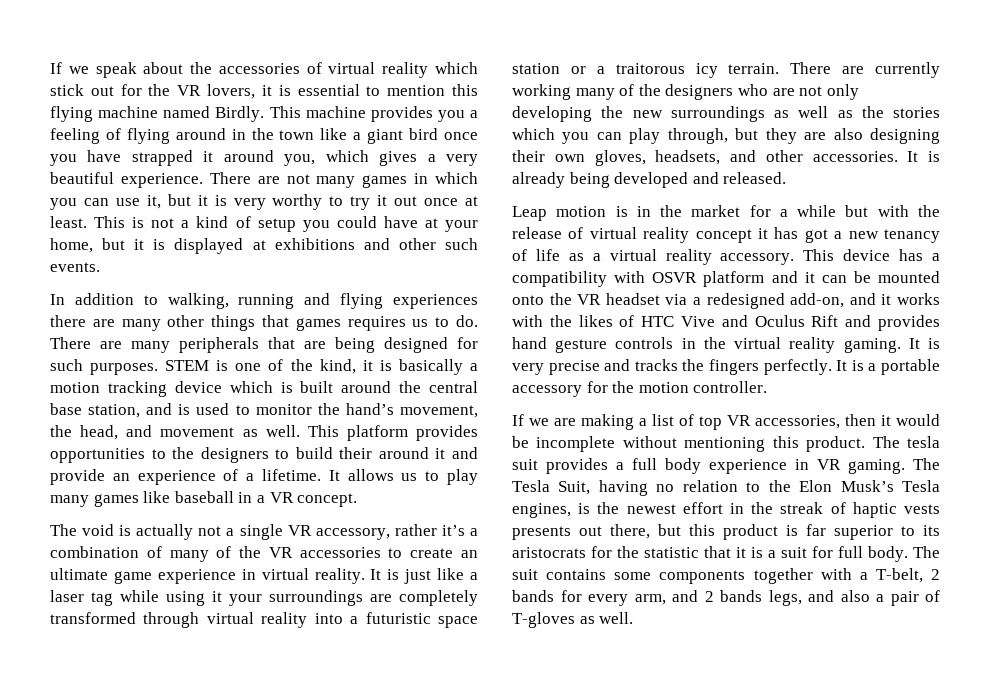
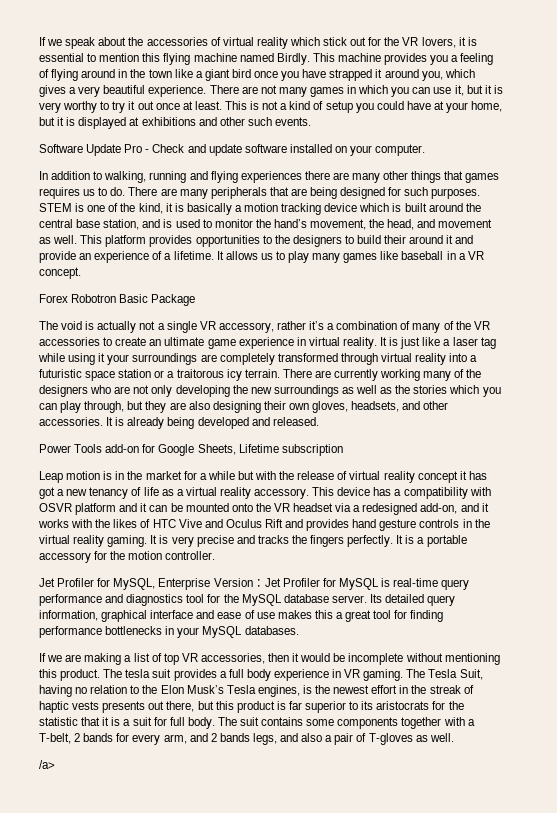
(100, 267) none -> [39,144,426,156] // Software Update Pro - Check and update software installed on your computer.
(358, 500) none -> [39,294,196,306] // Forex Robotron Basic Package
(787, 178) none -> [39,444,343,456] // Power Tools add-on for Google Sheets, Lifetime subscription
(768, 387) none -> [39,578,470,590] [39,594,456,606] [39,610,444,622] [39,626,299,638] // Jet Profiler for MySQL, Enterprise Version：Jet Profiler for MySQL is real-time query performance and diagnostics tool for the MySQL database server. Its detailed query information, graphical interface and ease of use makes this a great tool for finding performance bottlenecks in your MySQL databases.
(634, 618) none -> [39,760,55,769] // /a>

